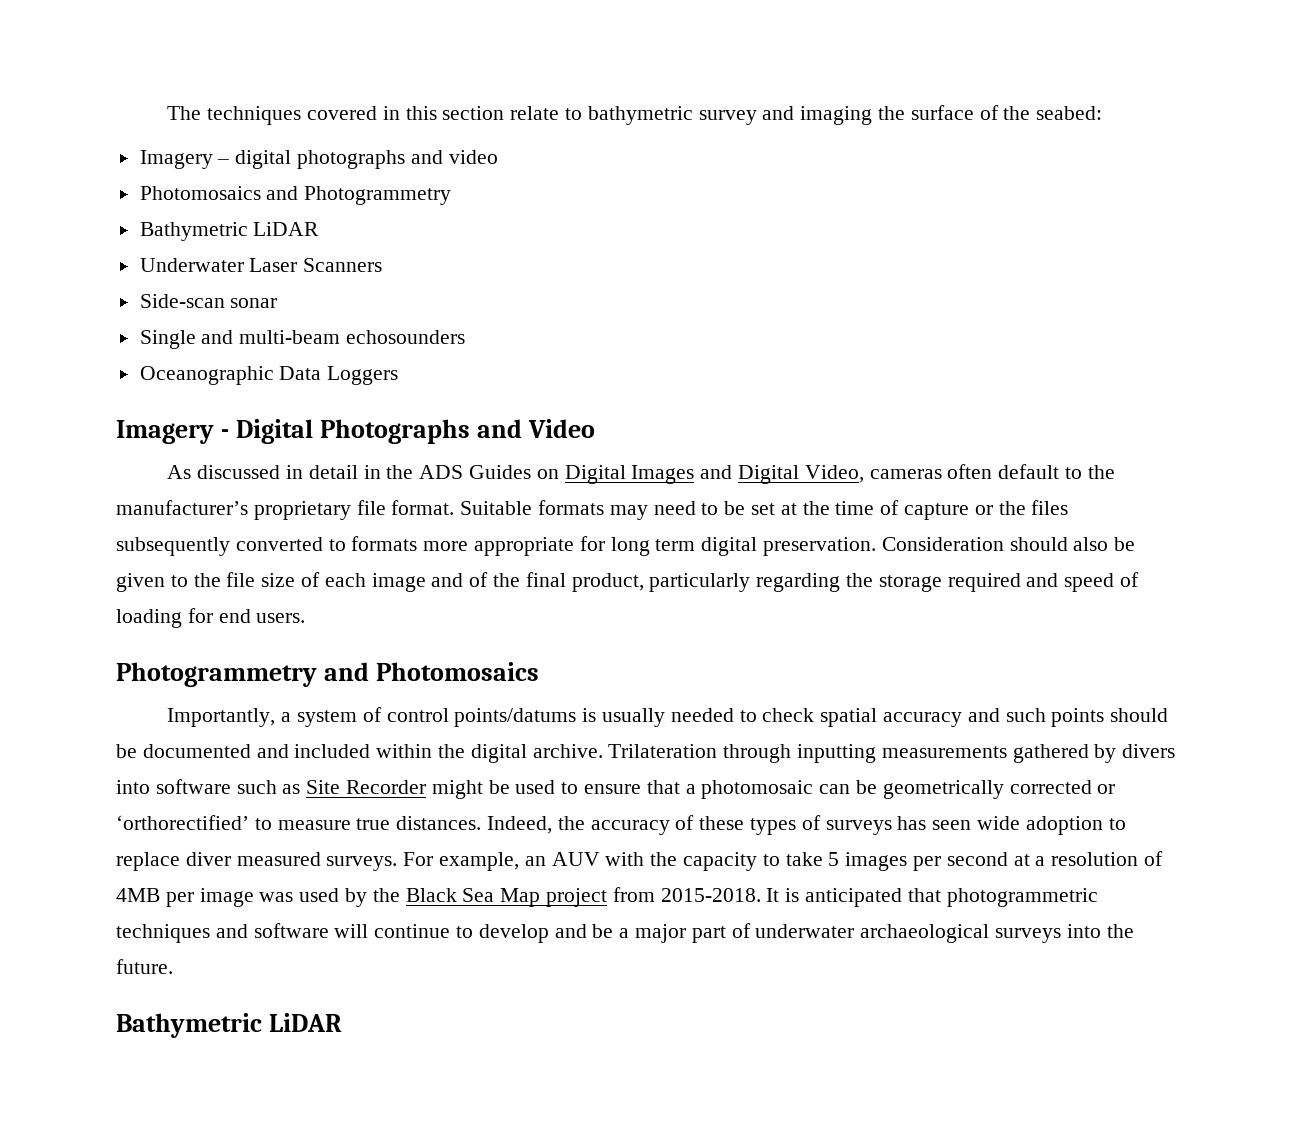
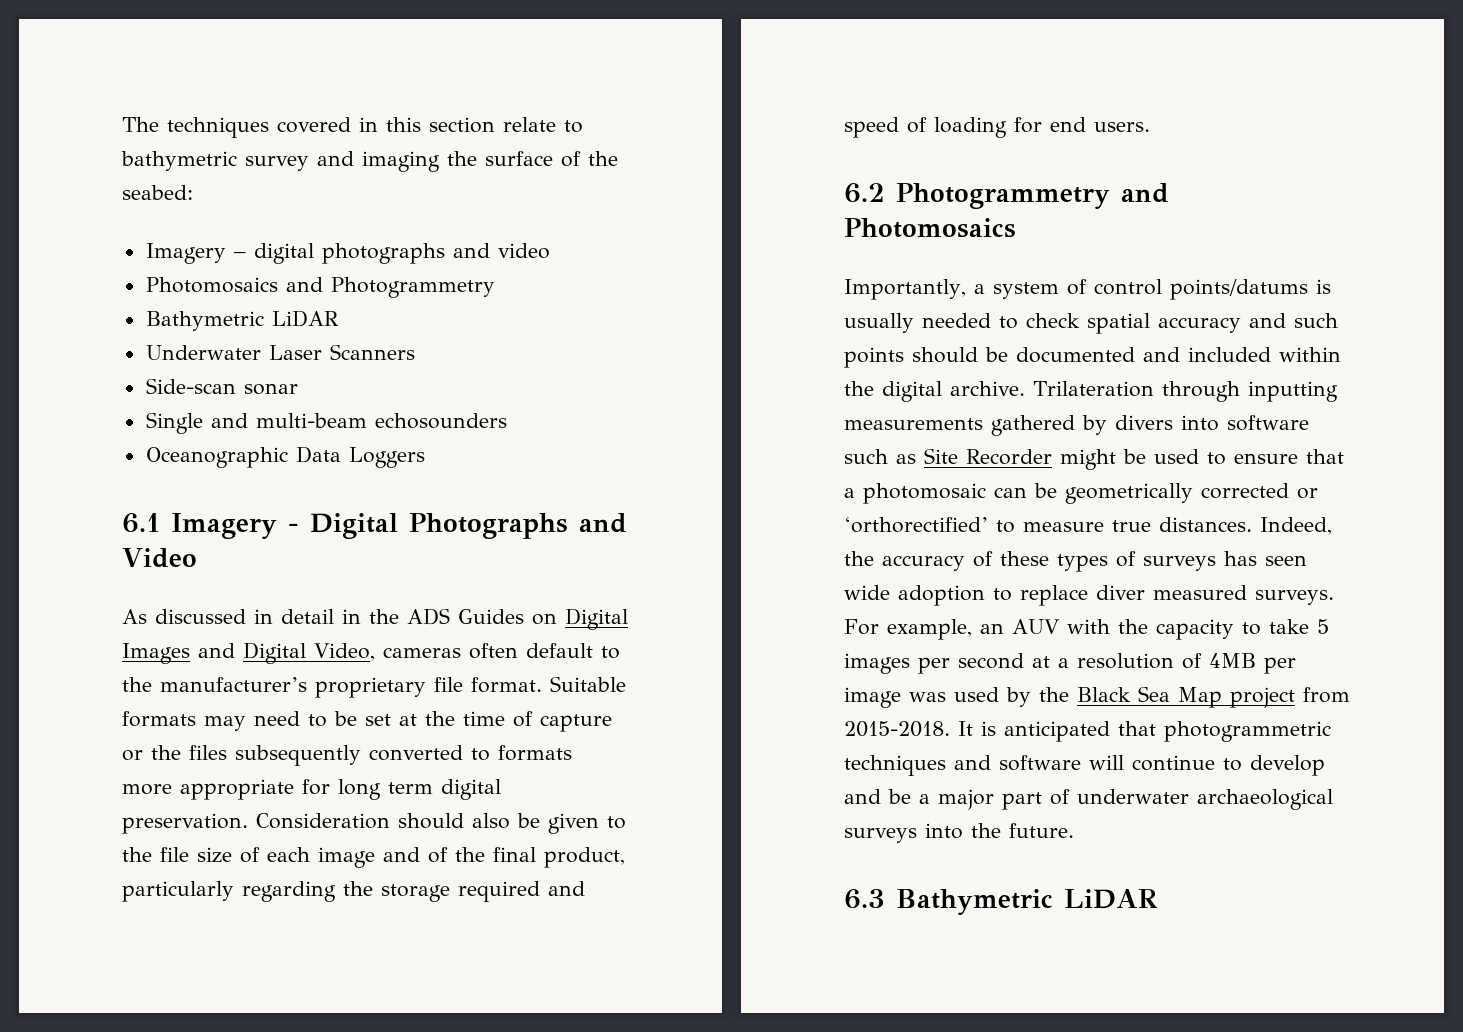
(399, 375) none -> [122,513,160,533] 6.1
(306, 618) none -> [844,183,885,203] 6.2
(173, 966) none -> [844,889,885,909] 6.3

